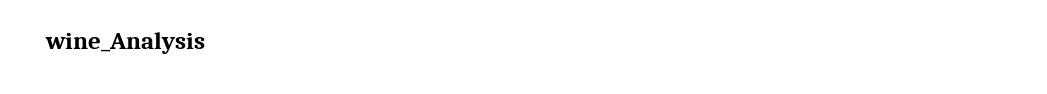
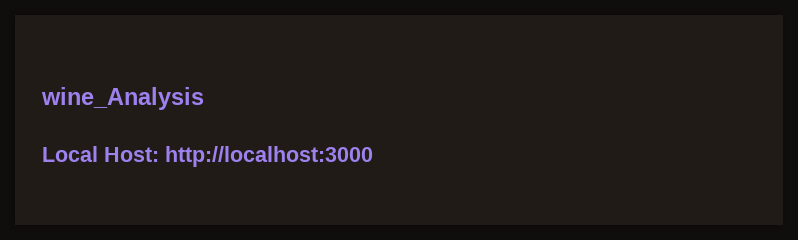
(205, 43) none -> [42,146,373,167] // Local Host: http://localhost:3000

